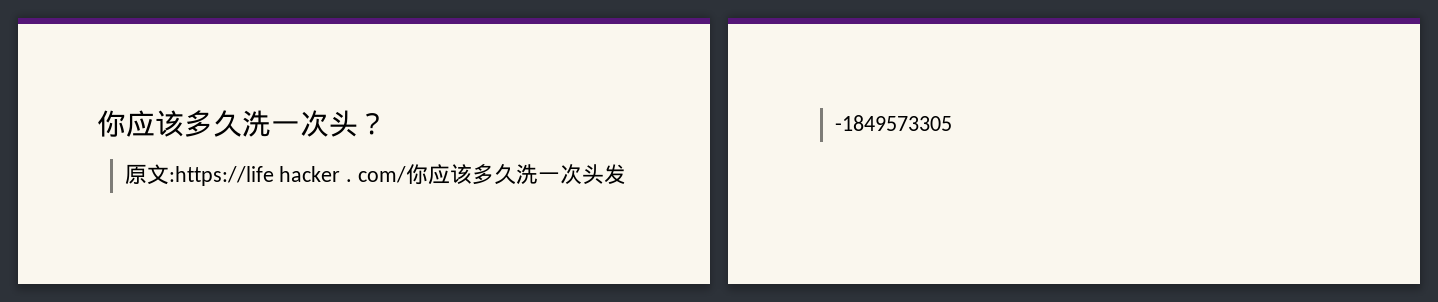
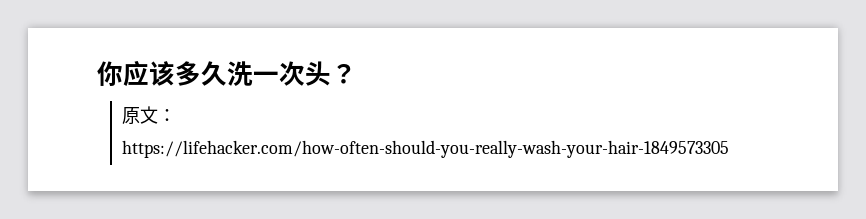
[168,164,626,186] [834,115,952,131] :https://life hacker . com/你应该多久洗一次头发-1849573305 -> [158,109,177,122] [122,140,730,158] ：https://lifehacker.com/how-often-should-you-really-wash-your-hair-1849573305

